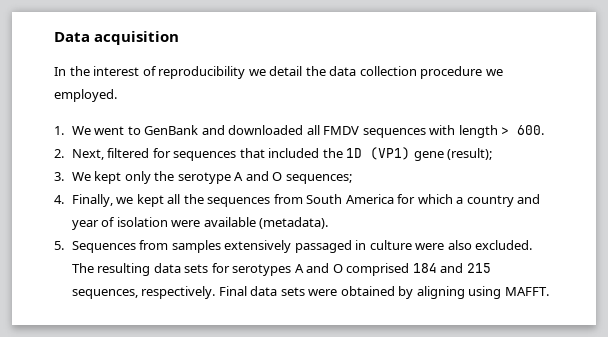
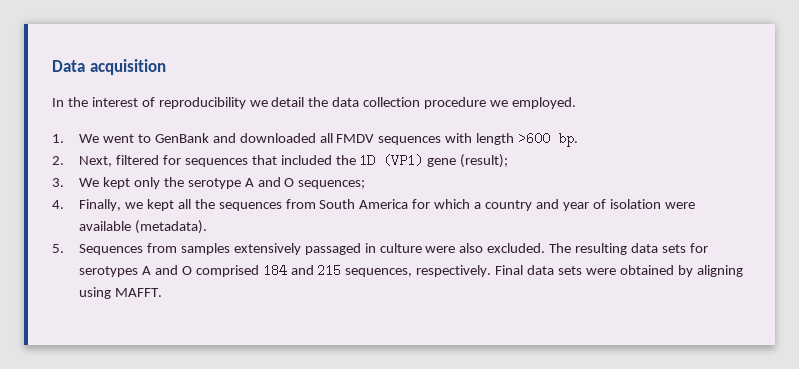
[501,125,545,135] > 600. -> [518,132,579,147] >600 bp.

